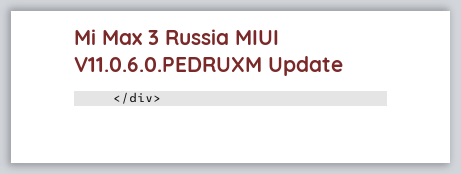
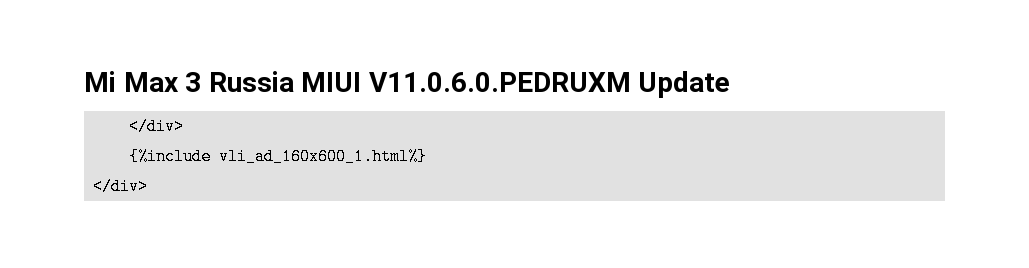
(161, 98) none -> [129,148,428,165] [93,178,149,195] // {%include vli_ad_160x600_1.html%} // </div>

